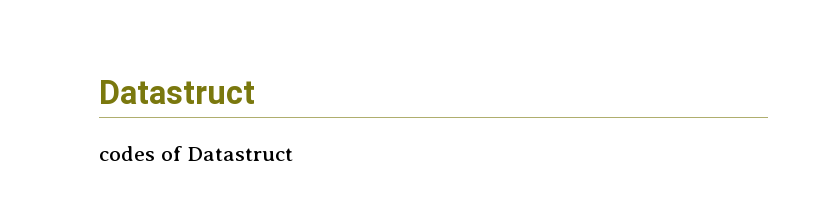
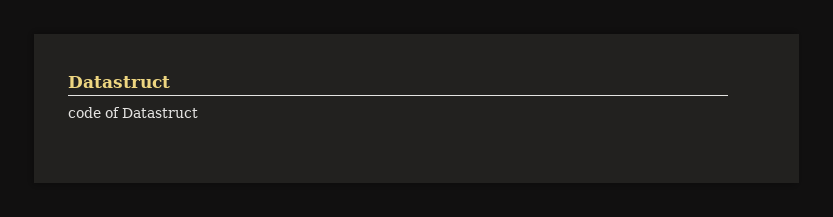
[99,146,155,161] codes -> [68,107,101,118] code

